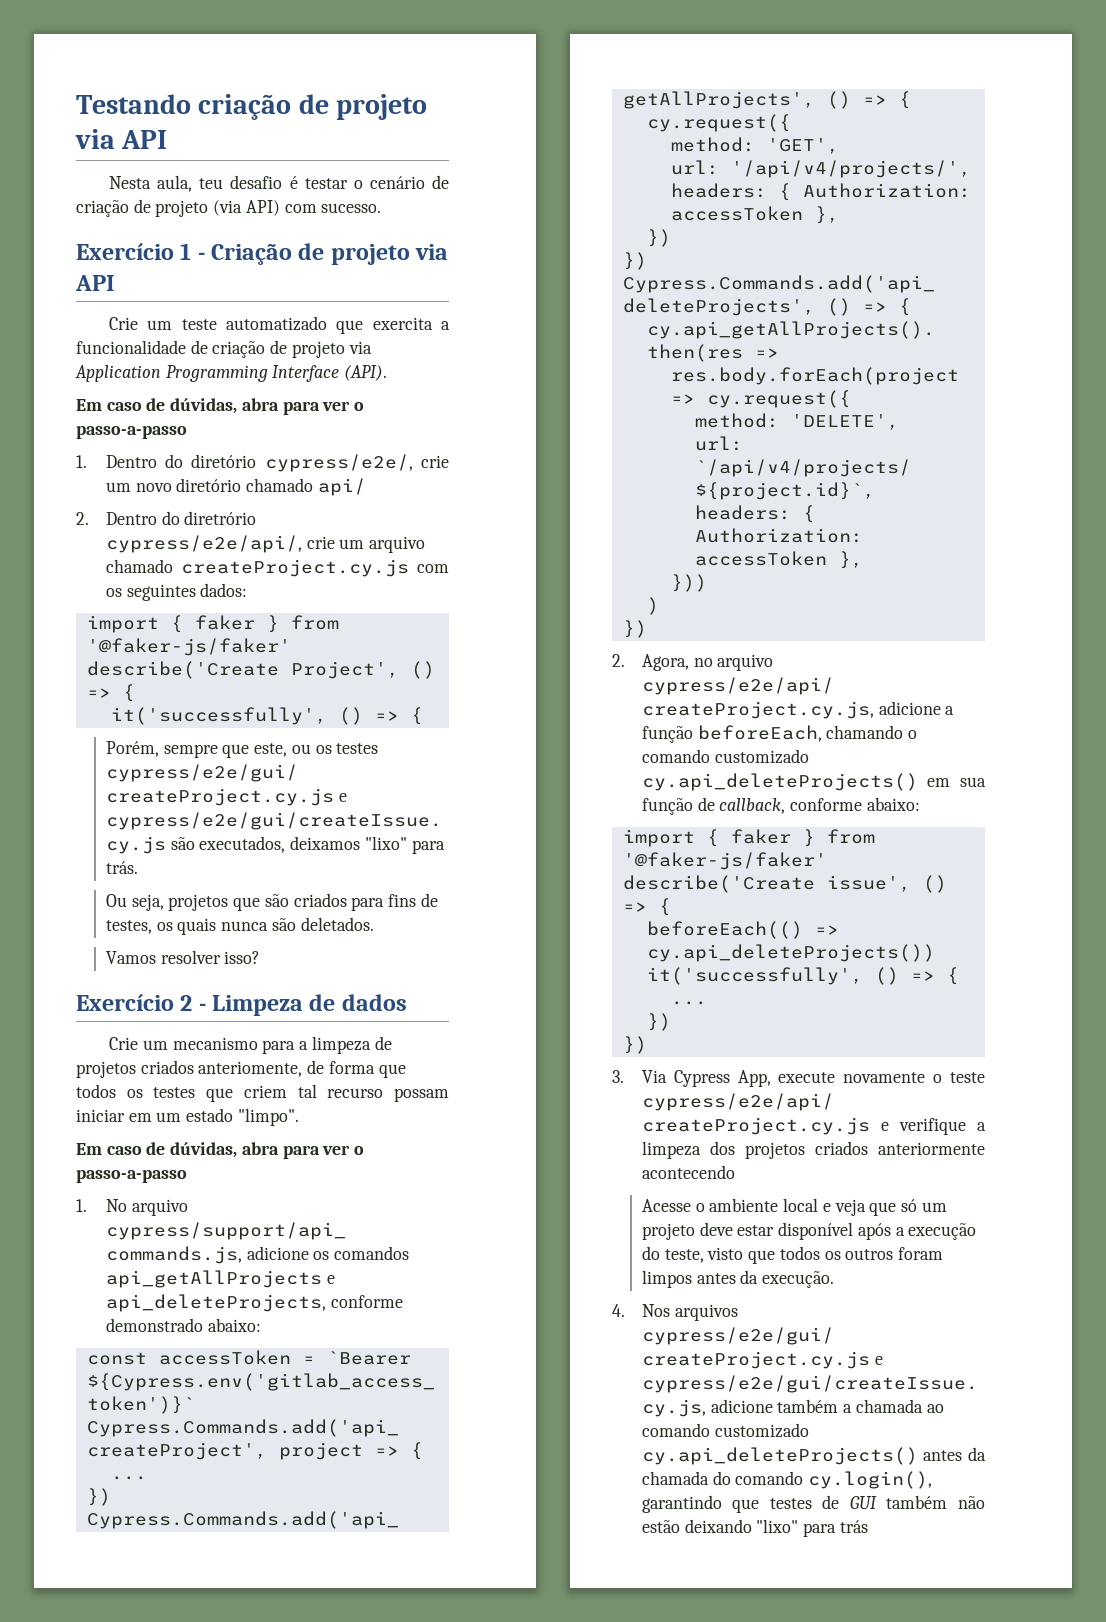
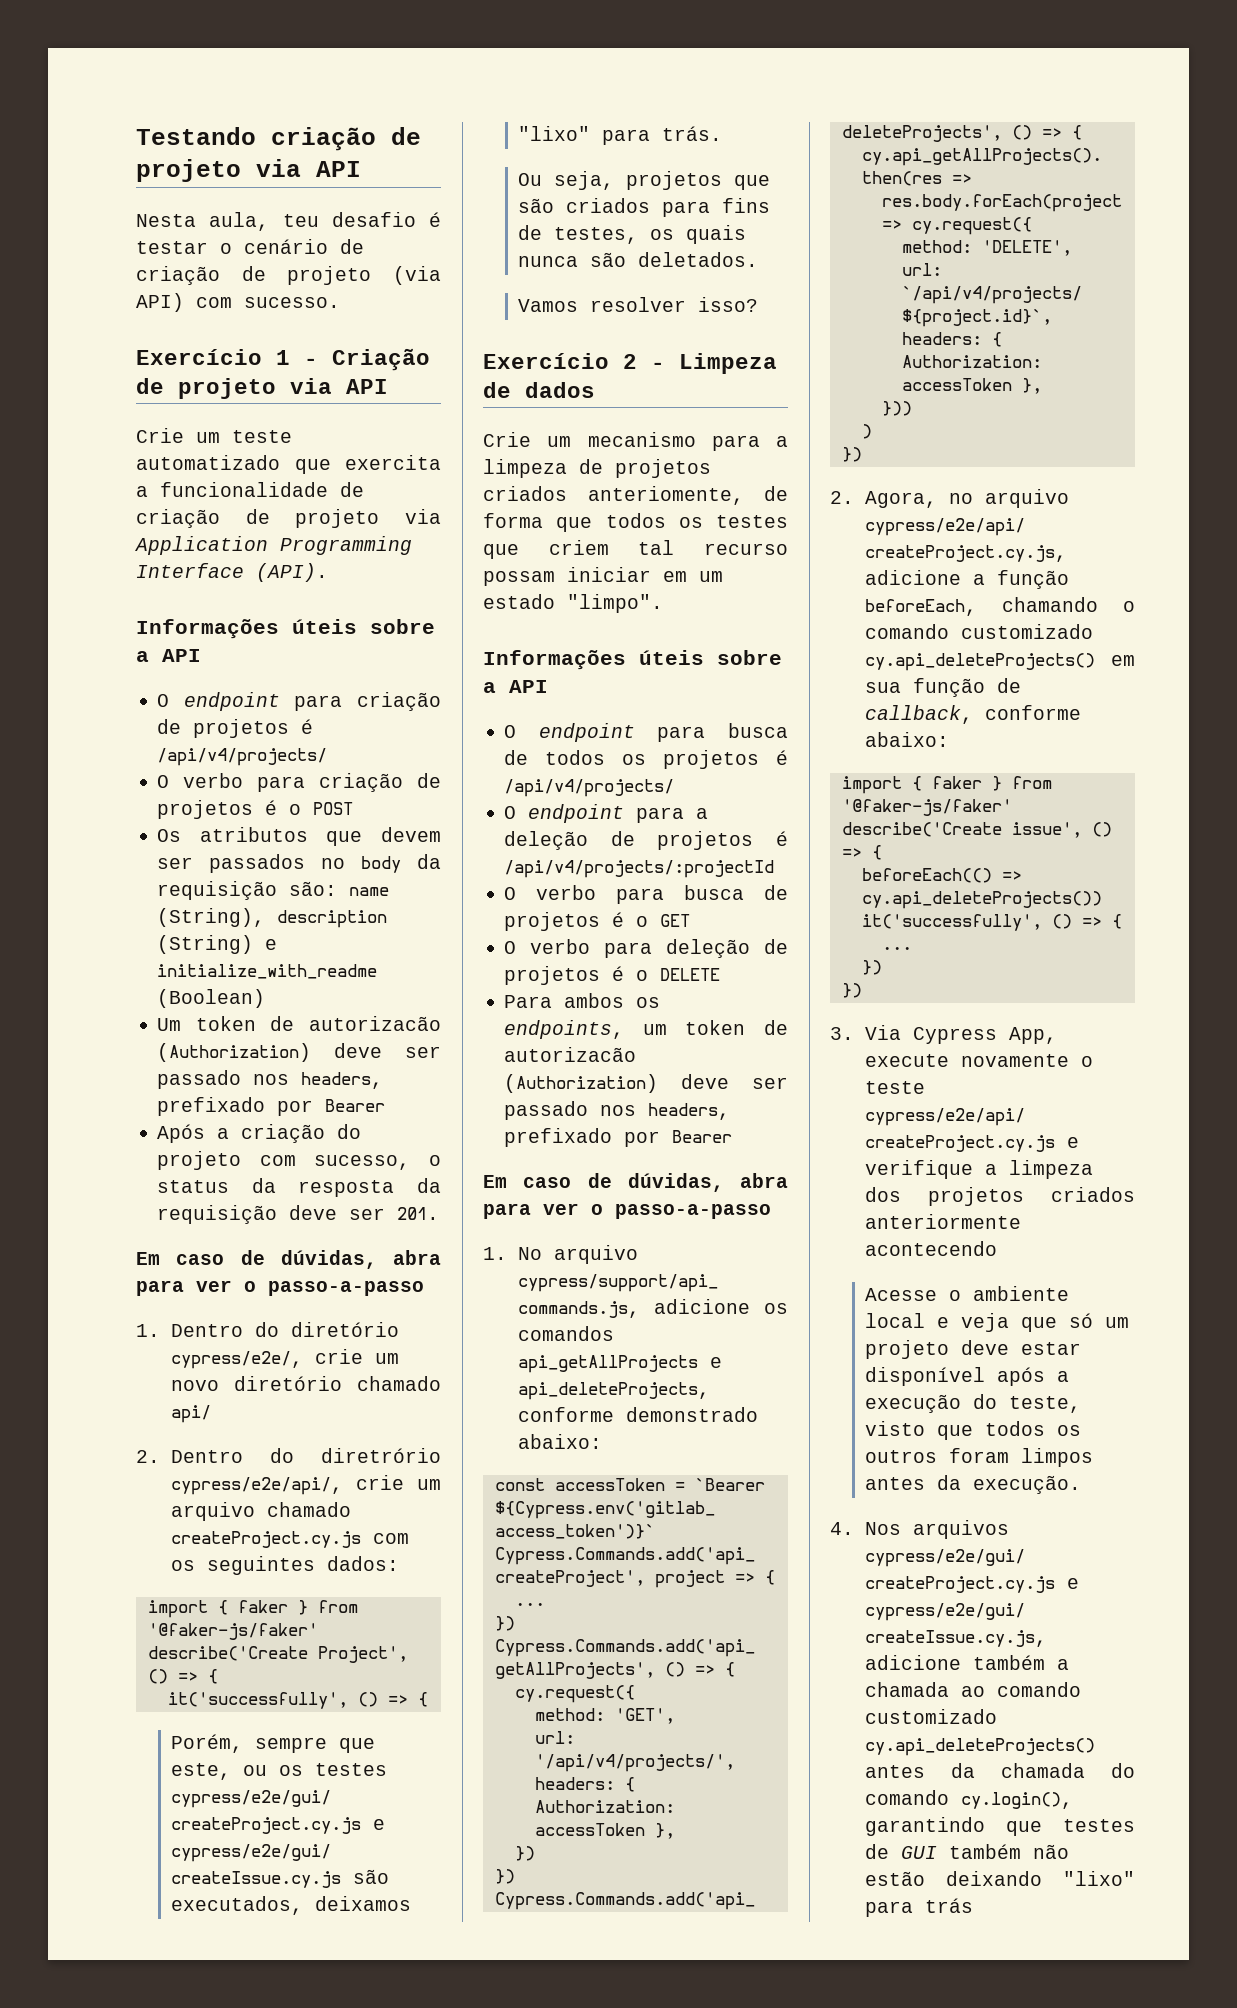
(388, 373) none -> [136,619,435,639] [136,649,201,662] [157,692,441,711] [157,719,314,738] [157,748,328,766] [157,773,441,792] [157,800,354,819] [157,827,441,846] [157,854,441,873] [157,881,390,900] [157,908,388,928] [157,935,278,954] [157,964,378,979] [157,989,266,1008] [157,1016,441,1031] [157,1043,441,1062] [157,1070,384,1089] [157,1097,386,1116] [157,1124,362,1143] [157,1151,441,1170] [157,1178,441,1197] [157,1205,440,1224] // Informações úteis sobre a API // O endpoint para criação de projetos é /api/v4/projects/ // O verbo para criação de projetos é o POST // Os atributos que devem ser passados no body da requisição são: name (String), description (String) e initialize_with_readme (Boolean) // Um token de autorizacão (Authorization) deve ser passado nos headers, prefixado por Bearer // Após a criação do projeto com sucesso, o status da resposta da requisição deve ser 201.
(299, 1117) none -> [483,650,782,670] [483,680,548,693] [504,723,788,742] [504,750,788,769] [504,779,675,797] [504,804,709,823] [504,831,788,850] [504,860,775,878] [504,885,788,904] [504,912,691,931] [504,939,788,958] [504,966,721,985] [504,993,661,1008] [504,1020,788,1039] [504,1047,637,1062] [504,1074,788,1093] [504,1101,731,1120] [504,1128,733,1147] // Informações úteis sobre a API // O endpoint para busca de todos os projetos é /api/v4/projects/ // O endpoint para a deleção de projetos é /api/v4/projects/:projectId // O verbo para busca de projetos é o GET // O verbo para deleção de projetos é o DELETE // Para ambos os endpoints, um token de autorizacão (Authorization) deve ser passado nos headers, prefixado por Bearer

